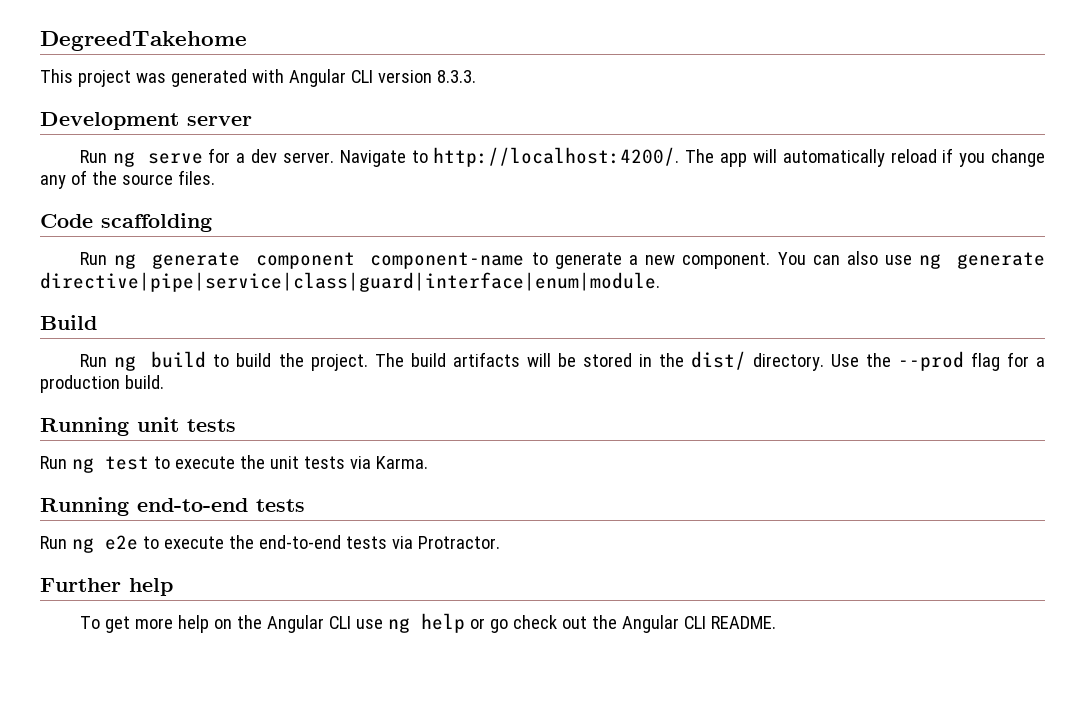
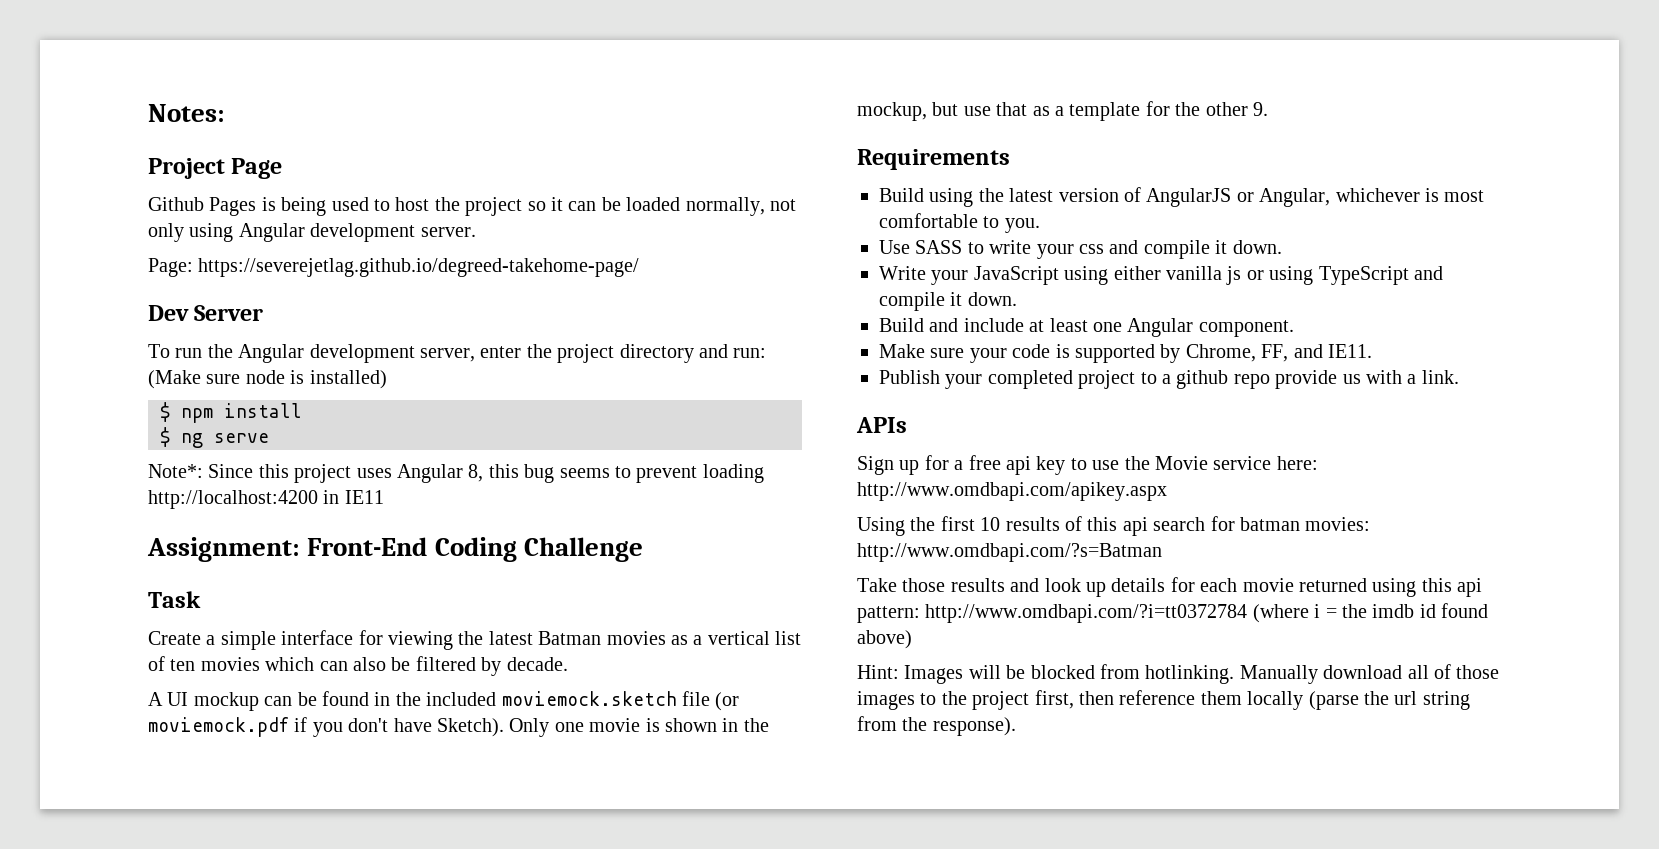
[40,31,247,51] [40,69,476,87] [40,112,252,130] [79,147,1045,167] [40,170,215,189] [40,213,212,232] [79,251,1045,269] [40,272,660,292] [40,315,97,330] [79,351,1046,371] [40,375,164,393] [40,417,236,436] [40,455,428,473] [40,497,305,516] [40,535,500,553] [40,578,173,596] [79,613,776,633] DegreedTakehome // This project was generated with Angular CLI version 8.3.3. // Development server // Run ng serve for a dev server. Navigate to http://localhost:4200/. The app will automatically reload if you change any of the source files. // Code scaffolding // Run ng generate component component-name to generate a new component. You can also use ng generate directive|pipe|service|class|guard|interface|enum|module. // Build // Run ng build to build the project. The build artifacts will be stored in the dist/ directory. Use the --prod flag for a production build. // Running unit tests // Run ng test to execute the unit tests via Karma. // Running end-to-end tests // Run ng e2e to execute the end-to-end tests via Protractor. // Further help // To get more help on the Angular CLI use ng help or go check out the Angular CLI README. -> [148,104,225,122] [148,158,283,179] [148,197,796,216] [148,223,476,242] [148,258,640,277] [148,305,264,321] [148,344,767,363] [148,370,387,389] [160,402,302,423] [160,427,269,448] [148,464,764,483] [148,490,384,509] [147,537,643,562] [148,591,201,608] [148,630,802,650] [148,656,568,676] [148,691,740,711] [148,717,769,737] [857,101,1268,121] [857,149,1010,170] [879,187,1485,207] [879,213,1040,233] [879,240,1282,259] [879,266,1443,285] [879,292,1017,311] [879,318,1294,337] [879,344,1372,363] [879,370,1459,389] [856,417,907,433] [857,455,1318,475] [857,482,1167,501] [857,516,1371,536] [857,543,1162,562] [857,577,1483,597] [857,603,1489,623] [857,630,912,649] [857,664,1500,684] [857,690,1470,710] [857,716,1016,736] Notes: // Project Page // Github Pages is being used to host the project so it can be loaded normally, not only using Angular development server. // Page: https://severejetlag.github.io/degreed-takehome-page/ // Dev Server // To run the Angular development server, enter the project directory and run: (Make sure node is installed) // $ npm install // $ ng serve // Note*: Since this project uses Angular 8, this bug seems to prevent loading http://localhost:4200 in IE11 // Assignment: Front-End Coding Challenge // Task // Create a simple interface for viewing the latest Batman movies as a vertical list of ten movies which can also be filtered by decade. // A UI mockup can be found in the included moviemock.sketch file (or moviemock.pdf if you don't have Sketch). Only one movie is shown in the mockup, but use that as a template for the other 9. // Requirements // Build using the latest version of AngularJS or Angular, whichever is most comfortable to you. // Use SASS to write your css and compile it down. // Write your JavaScript using either vanilla js or using TypeScript and compile it down. // Build and include at least one Angular component. // Make sure your code is supported by Chrome, FF, and IE11. // Publish your completed project to a github repo provide us with a link. // APIs // Sign up for a free api key to use the Movie service here: http://www.omdbapi.com/apikey.aspx // Using the first 10 results of this api search for batman movies: http://www.omdbapi.com/?s=Batman // Take those results and look up details for each movie returned using this api pattern: http://www.omdbapi.com/?i=tt0372784 (where i = the imdb id found above) // Hint: Images will be blocked from hotlinking. Manually download all of those images to the project first, then reference them locally (parse the url string from the response).

